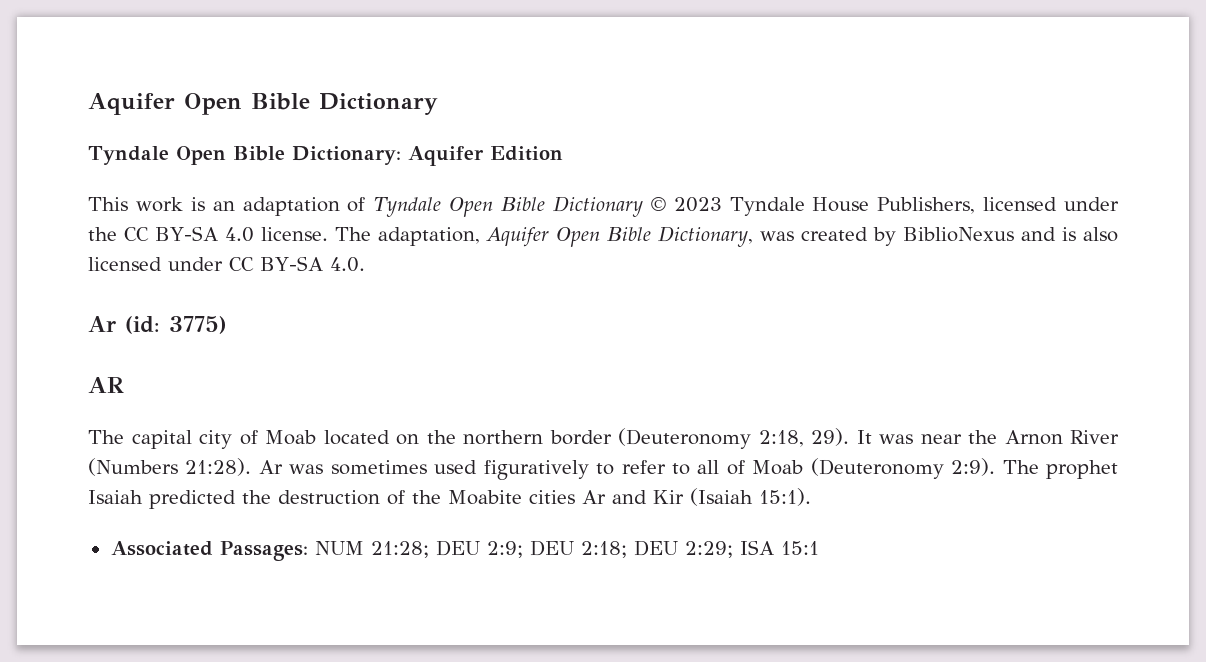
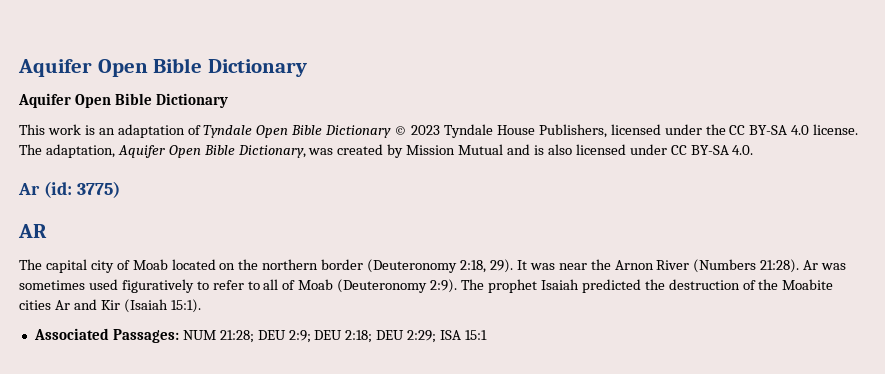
[88,93,438,115] [88,146,563,166] Aquifer Open Bible Dictionary // Tyndale Open Bible Dictionary: Aquifer Edition -> [18,58,307,77] [18,93,228,108] Aquifer Open Bible Dictionary // Aquifer Open Bible Dictionary
[903,227,1014,242] BiblioNexus -> [406,144,504,155] Mission Mutual

